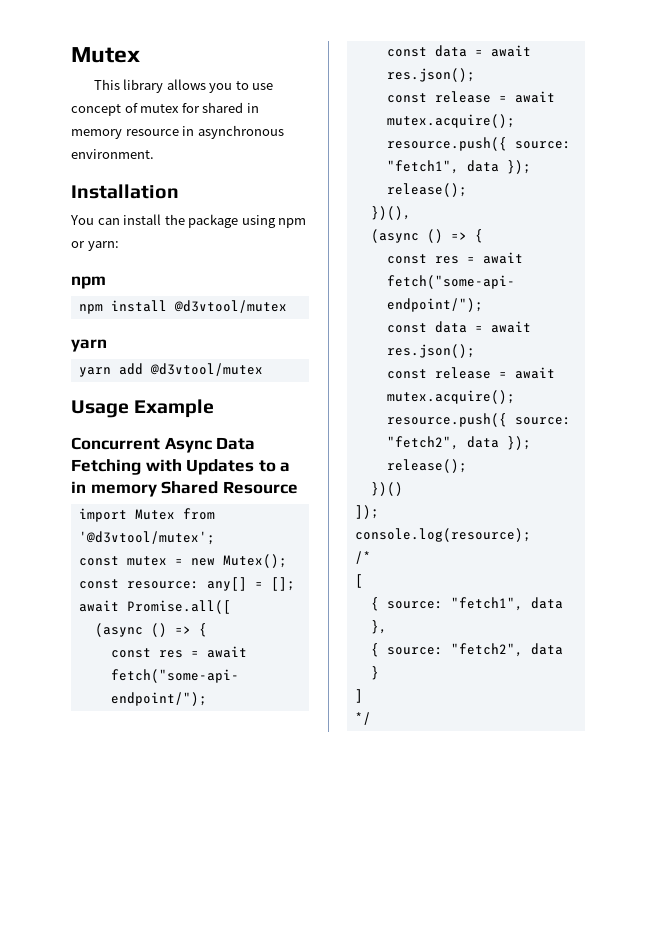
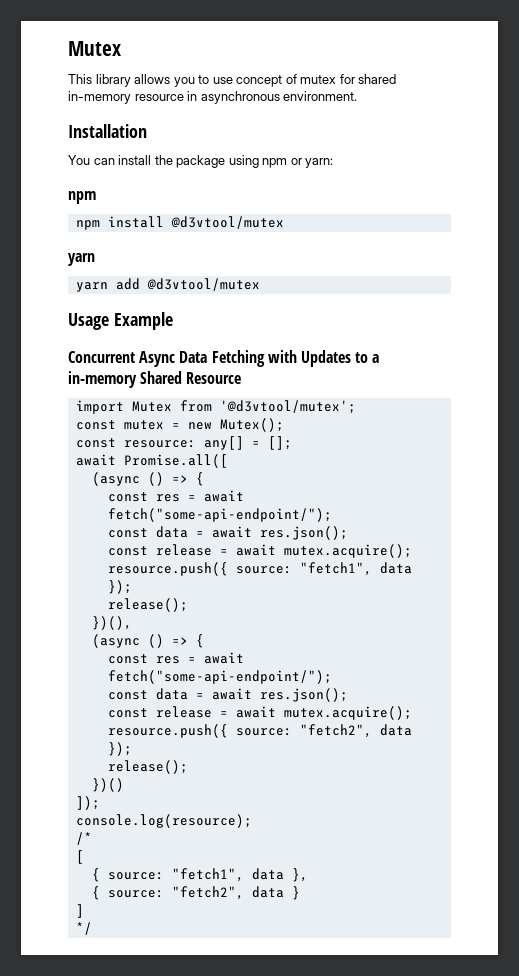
[246,103,259,113] [71,129,122,139] in memory -> [68,91,131,104] in-memory
[71,481,157,497] in memory -> [68,371,137,388] in-memory

